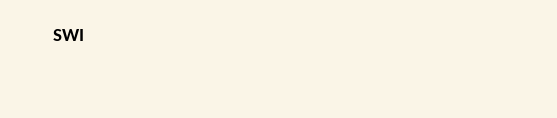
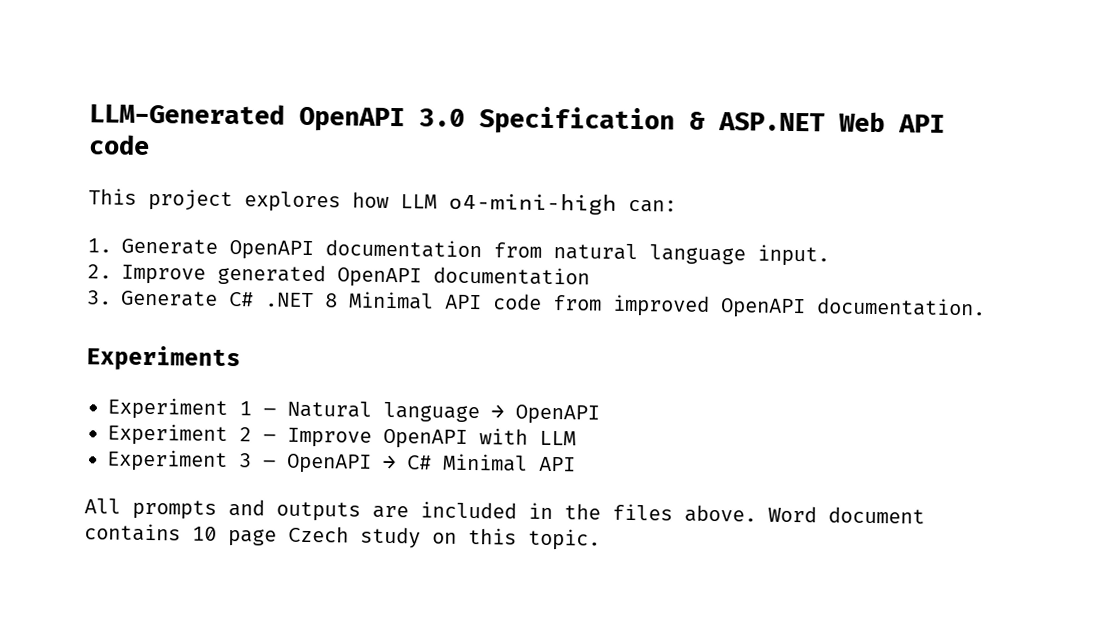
[53,29,84,41] SWI -> [89,102,945,136] [88,134,150,155] [88,188,677,216] [87,238,830,267] [87,263,590,288] [87,290,986,319] [86,345,241,372] [107,397,600,425] [107,423,576,449] [107,449,576,474] [84,498,925,524] [84,523,601,551] LLM-Generated OpenAPI 3.0 Specification & ASP.NET Web API code // This project explores how LLM o4-mini-high can: // 1. Generate OpenAPI documentation from natural language input. // 2. Improve generated OpenAPI documentation // 3. Generate C# .NET 8 Minimal API code from improved OpenAPI documentation. // Experiments // Experiment 1 – Natural language → OpenAPI // Experiment 2 – Improve OpenAPI with LLM // Experiment 3 – OpenAPI → C# Minimal API // All prompts and outputs are included in the files above. Word document contains 10 page Czech study on this topic.

